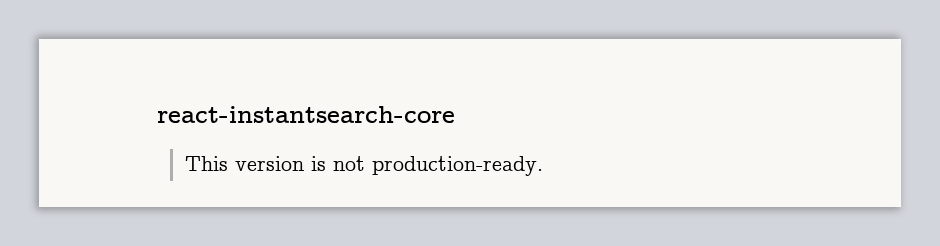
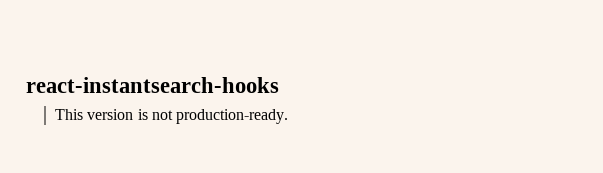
[157,106,455,123] react-instantsearch-core -> [26,77,279,93] react-instantsearch-hooks

